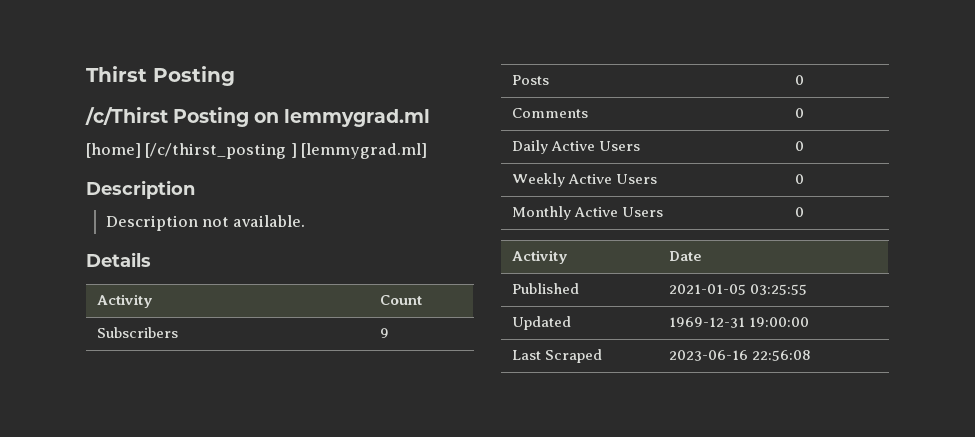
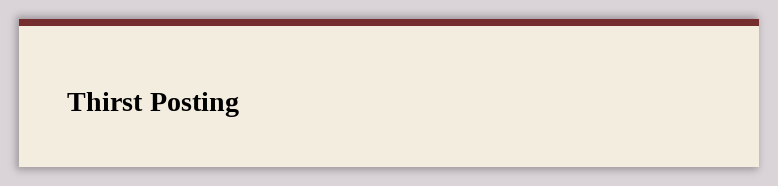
[85,107,431,127] [86,143,428,159] [86,180,195,199] [105,215,306,231] [86,252,151,267] [96,294,153,308] [379,295,422,305] [96,327,178,338] [379,328,389,338] [511,75,549,85] [794,75,804,85] [511,108,588,118] [794,108,804,118] [511,140,640,154] [794,141,804,151] [511,173,657,187] [794,174,804,184] [511,206,663,220] [794,207,804,217] [511,250,568,264] [668,251,702,261] [511,283,579,294] [668,284,807,295] [511,316,571,330] [668,317,809,328] [511,349,602,363] [668,350,811,361] // /c/Thirst Posting on lemmygrad.ml // [home] [/c/thirst_posting ] [lemmygrad.ml] // Description // Description not available. // Details // Activity | Count // Subscribers | 9 // Posts | 0 // Comments | 0 // Daily Active Users | 0 // Weekly Active Users | 0 // Monthly Active Users | 0 // Activity | Date // Published | 2021-01-05 03:25:55 // Updated | 1969-12-31 19:00:00 // Last Scraped | 2023-06-16 22:56:08 -> (239, 104) none

